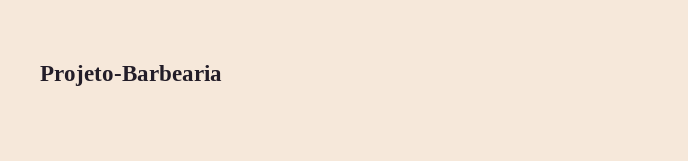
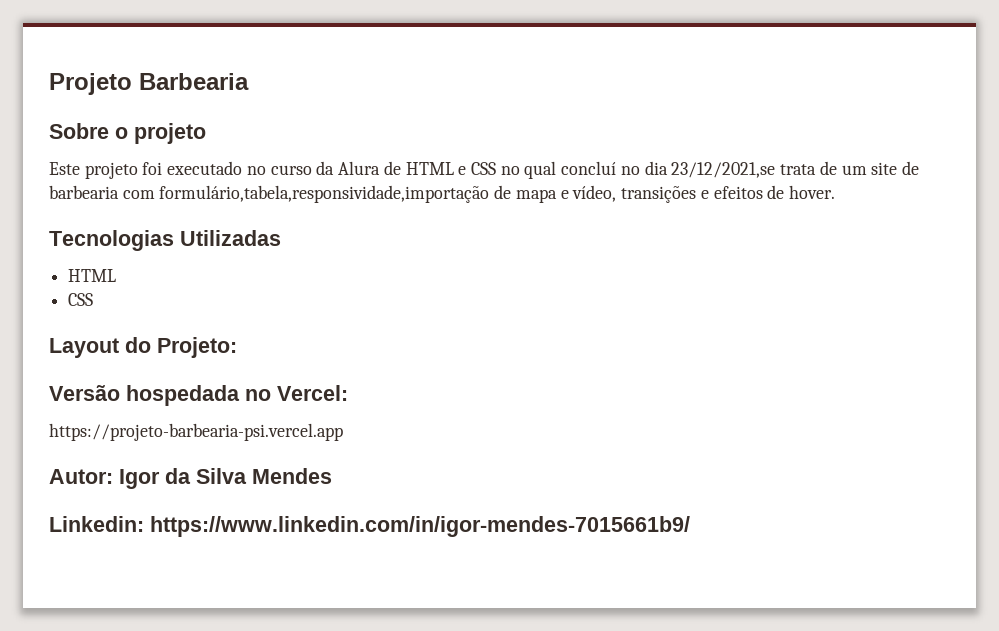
[40,65,222,86] Projeto-Barbearia -> [49,73,249,95] [49,123,206,144] [49,161,919,179] [49,185,835,203] [49,230,281,251] [68,269,117,282] [68,293,94,306] [49,337,237,358] [49,385,348,406] [49,423,343,441] [49,468,332,489] [49,516,690,537] Projeto Barbearia // Sobre o projeto // Este projeto foi executado no curso da Alura de HTML e CSS no qual concluí no dia 23/12/2021,se trata de um site de barbearia com formulário,tabela,responsividade,importação de mapa e vídeo, transições e efeitos de hover. // Tecnologias Utilizadas // HTML // CSS // Layout do Projeto: // Versão hospedada no Vercel: // https://projeto-barbearia-psi.vercel.app // Autor: Igor da Silva Mendes // Linkedin: https://www.linkedin.com/in/igor-mendes-7015661b9/

